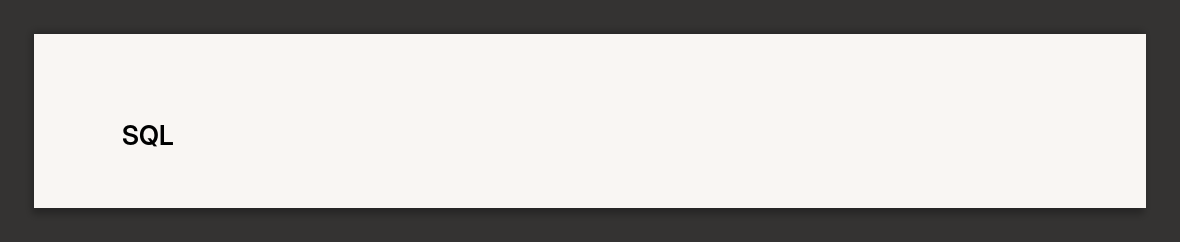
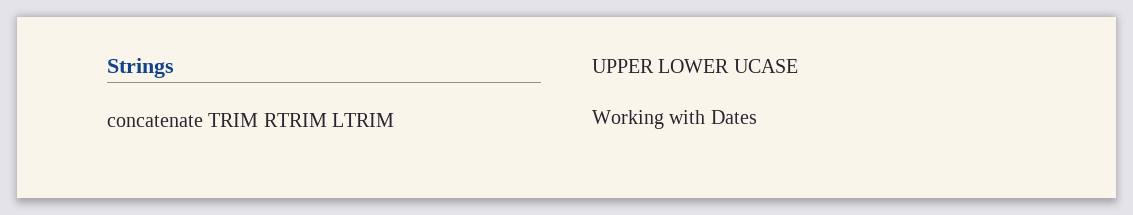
[122,125,174,147] SQL -> [107,58,174,78] [107,113,395,127] [592,59,798,73] [592,110,757,129] Strings // concatenate TRIM RTRIM LTRIM // UPPER LOWER UCASE // Working with Dates

